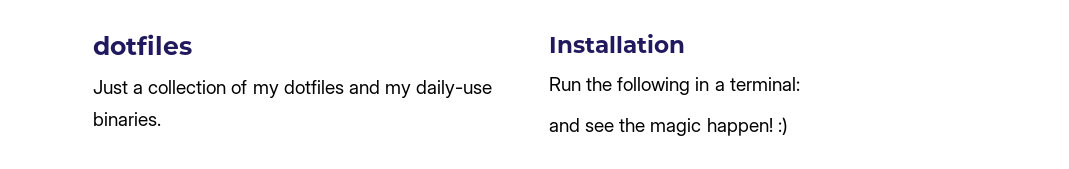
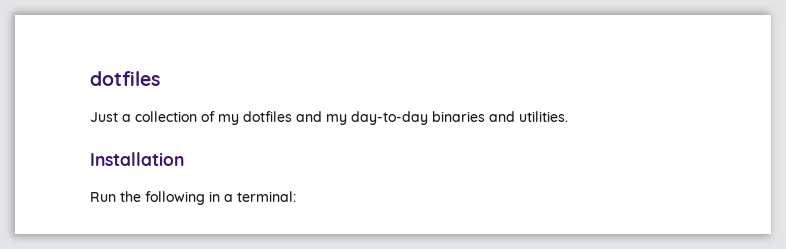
[416,80,493,98] [93,112,161,126] daily-use binaries. -> [351,111,568,125] day-to-day binaries and utilities.
[549,117,788,136] // and see the magic happen! :) -> (296, 196) none

